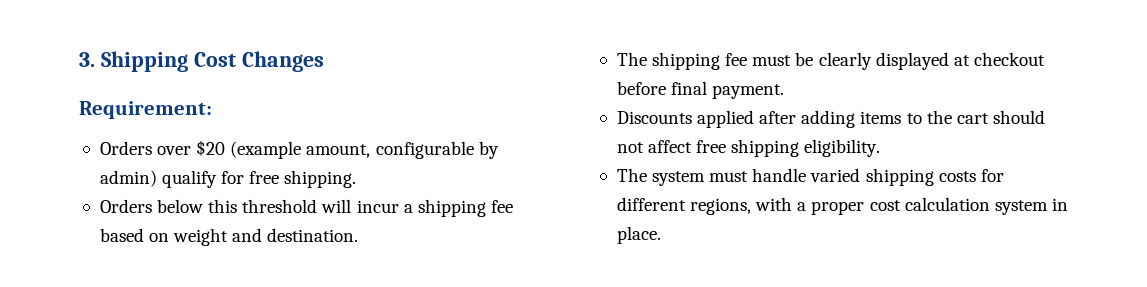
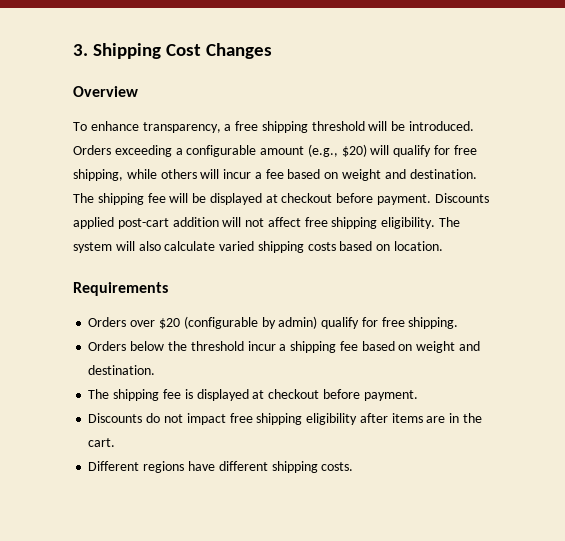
[79,101,212,119] Requirement: -> [73,86,138,97] [73,121,475,133] [73,144,477,157] [73,169,477,181] [73,193,489,205] [73,217,461,229] [73,241,444,253] [73,282,168,296] Overview // To enhance transparency, a free shipping threshold will be introduced. Orders exceeding a configurable amount (e.g., $20) will qualify for free shipping, while others will incur a fee based on weight and destination. The shipping fee will be displayed at checkout before payment. Discounts applied post-cart addition will not affect free shipping eligibility. The system will also calculate varied shipping costs based on location. // Requirements
[230,141,474,159] (example amount, configurable -> [183,316,258,329] (configurable
[208,199,352,213] this threshold will -> [167,341,244,351] the threshold
[752,52,1045,70] [616,81,708,95] must be clearly displayed at checkout before final -> [184,389,360,401] is displayed at checkout before
[697,110,1045,128] [616,139,881,157] [616,168,1004,186] [616,197,1068,215] [616,226,661,244] applied after adding items to the cart should not affect free shipping eligibility. // The system must handle varied shipping costs for different regions, with a proper cost calculation system in place. -> [146,413,482,425] [88,438,116,447] [88,461,354,473] do not impact free shipping eligibility after items are in the cart. // Different regions have different shipping costs.

